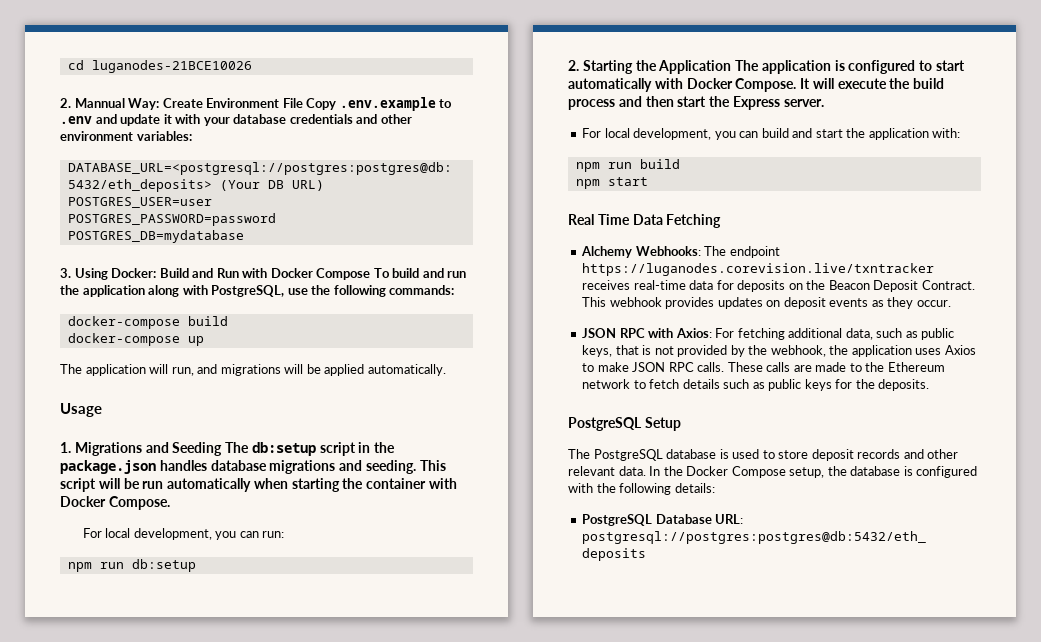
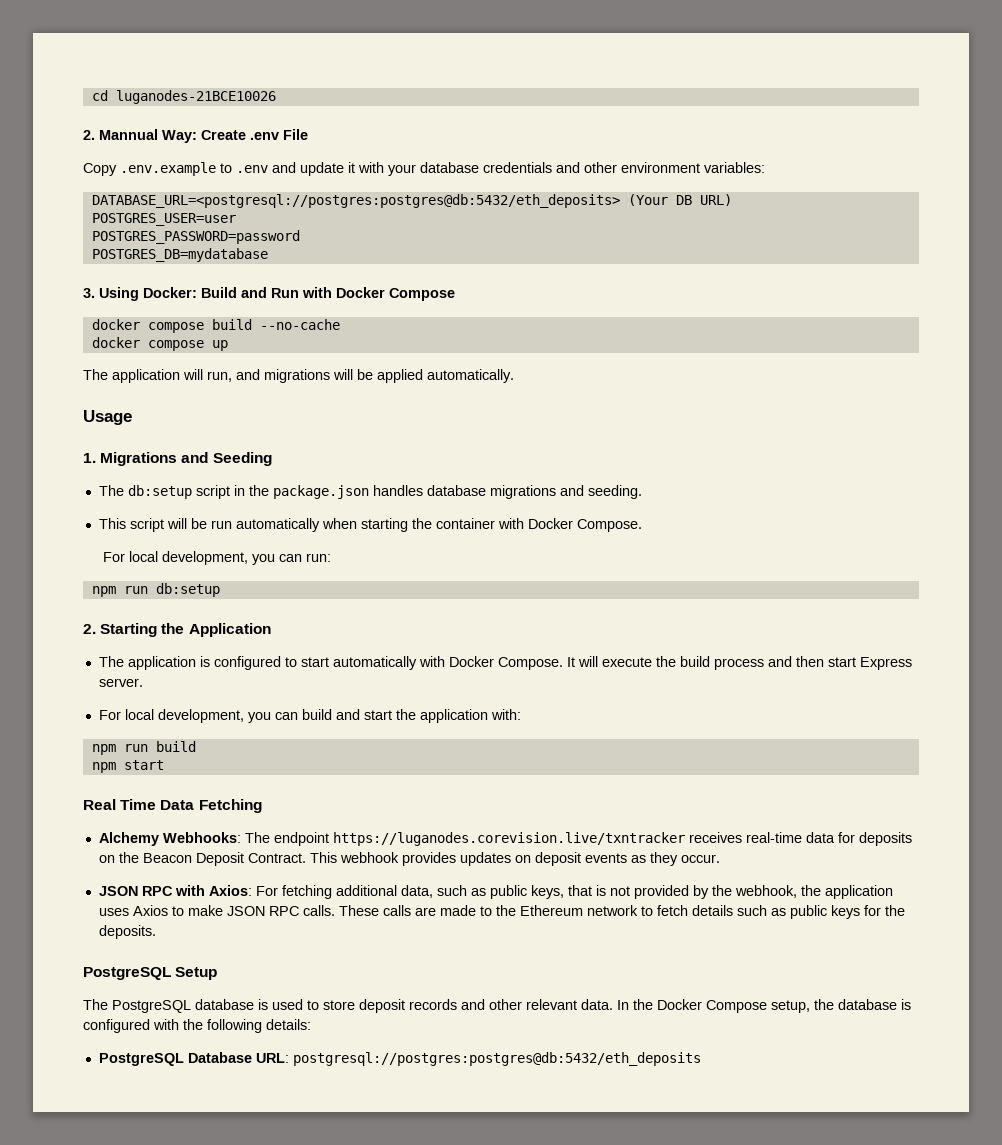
[206,98,280,108] Environment -> [250,132,279,140] .env
(303, 103) none -> (308, 134) //
[373,268,467,278] [60,285,455,297] [67,316,228,329] [67,333,180,346] To build and run the application along with PostgreSQL, use the following commands: // docker-compose build // docker-compose -> [91,319,340,333] [91,337,204,351] // docker compose build --no-cache // docker compose
(223, 449) none -> (272, 459) //
(416, 467) none -> (642, 492) //
(732, 67) none -> (271, 630) //
[709,96,731,107] the -> (856, 662) none

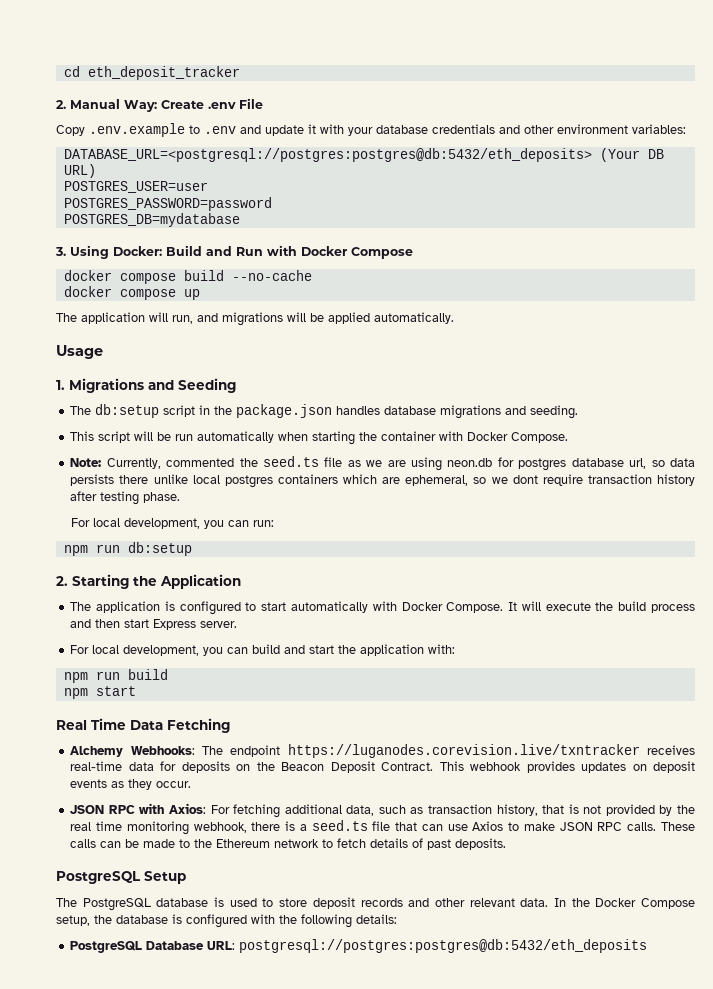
[115,90,276,104] [83,129,158,140] luganodes-21BCE10026 // 2. Mannual -> [87,66,240,80] [56,99,120,109] eth_deposit_tracker // 2. Manual
(642, 525) none -> [70,456,695,471] [70,474,695,488] [70,491,181,505] // Note: Currently, commented the seed.ts file as we are using neon.db for postgres database url, so data persists there unlike local postgres containers which are ephemeral, so we dont require transaction history after testing phase.
[489,885,564,899] public keys, -> [428,804,538,816] transaction history,
[734,885,893,899] [98,908,129,916] webhook, the application uses -> [70,820,468,835] real time monitoring webhook, there is a seed.ts file that can use
[414,907,436,916] are -> [100,839,140,848] can be
[736,905,905,919] such as public keys for the -> [412,838,452,850] of past

